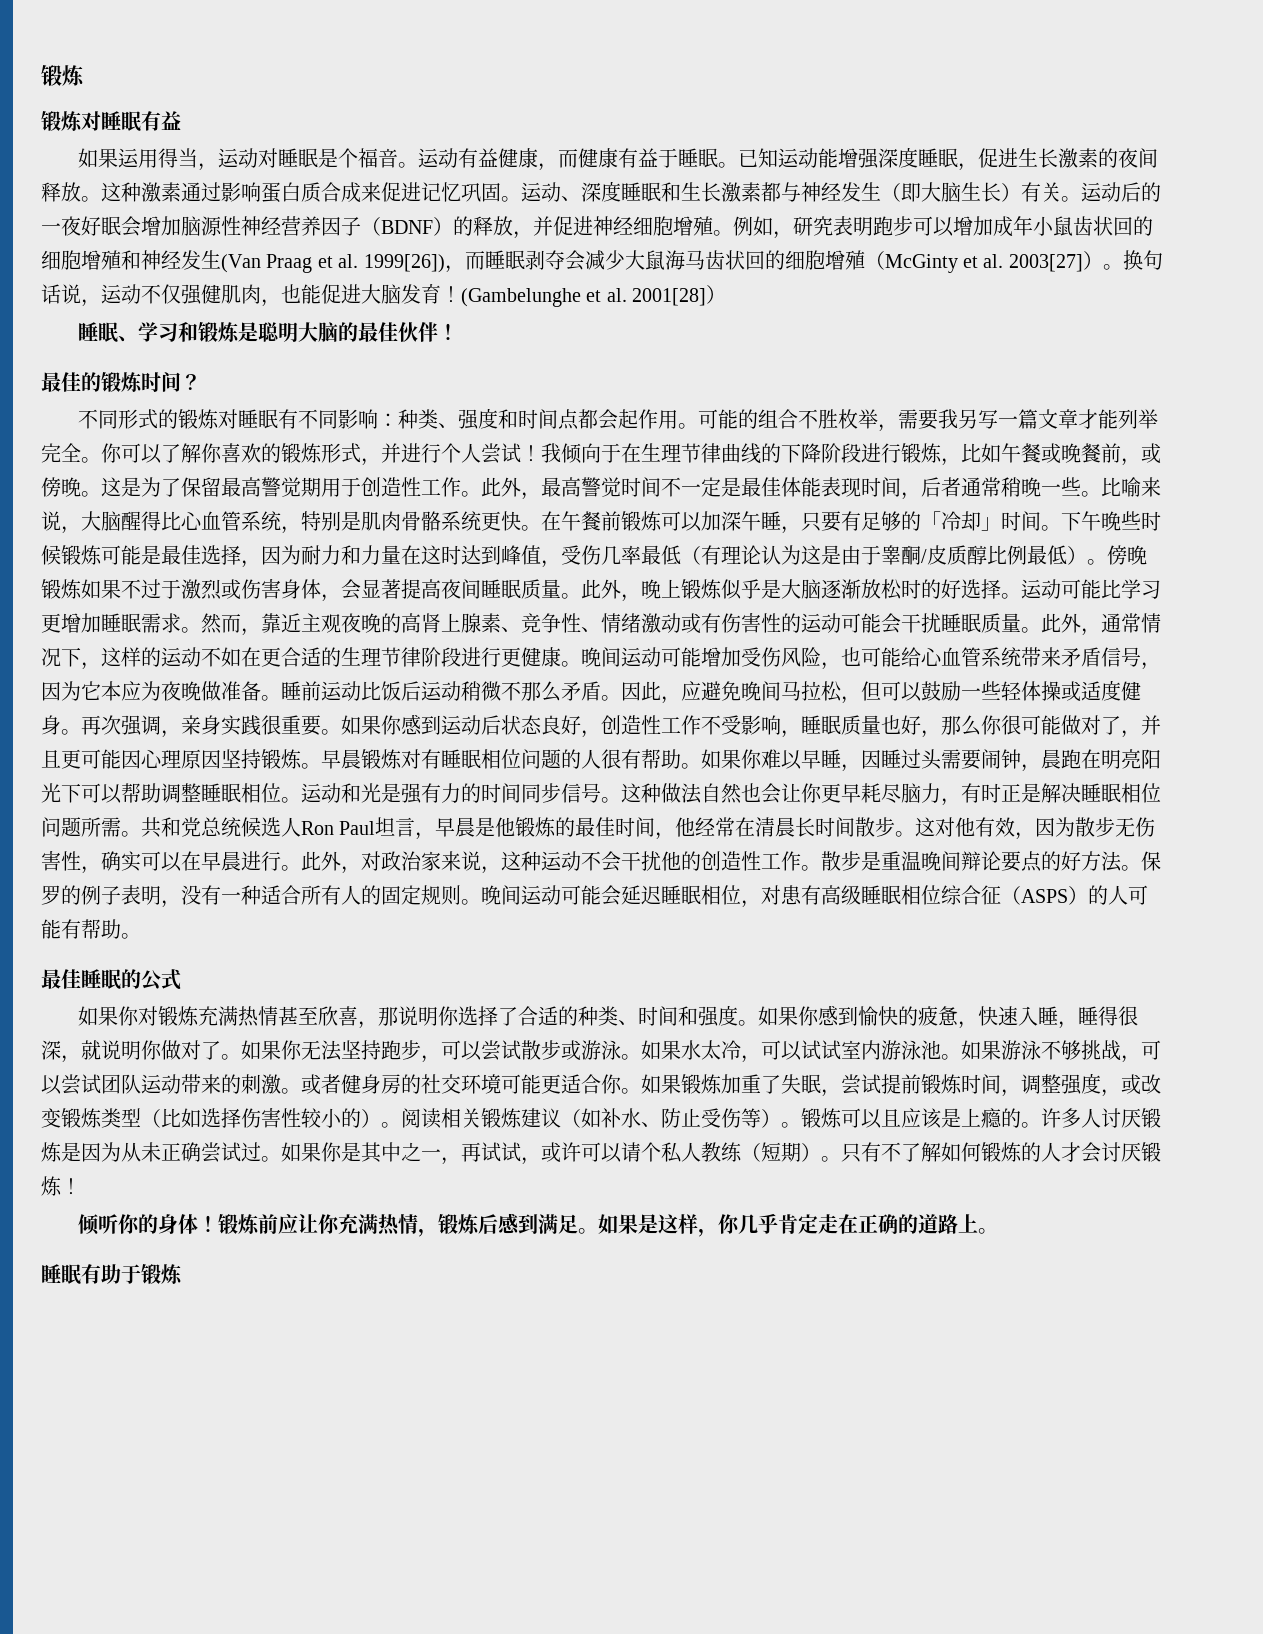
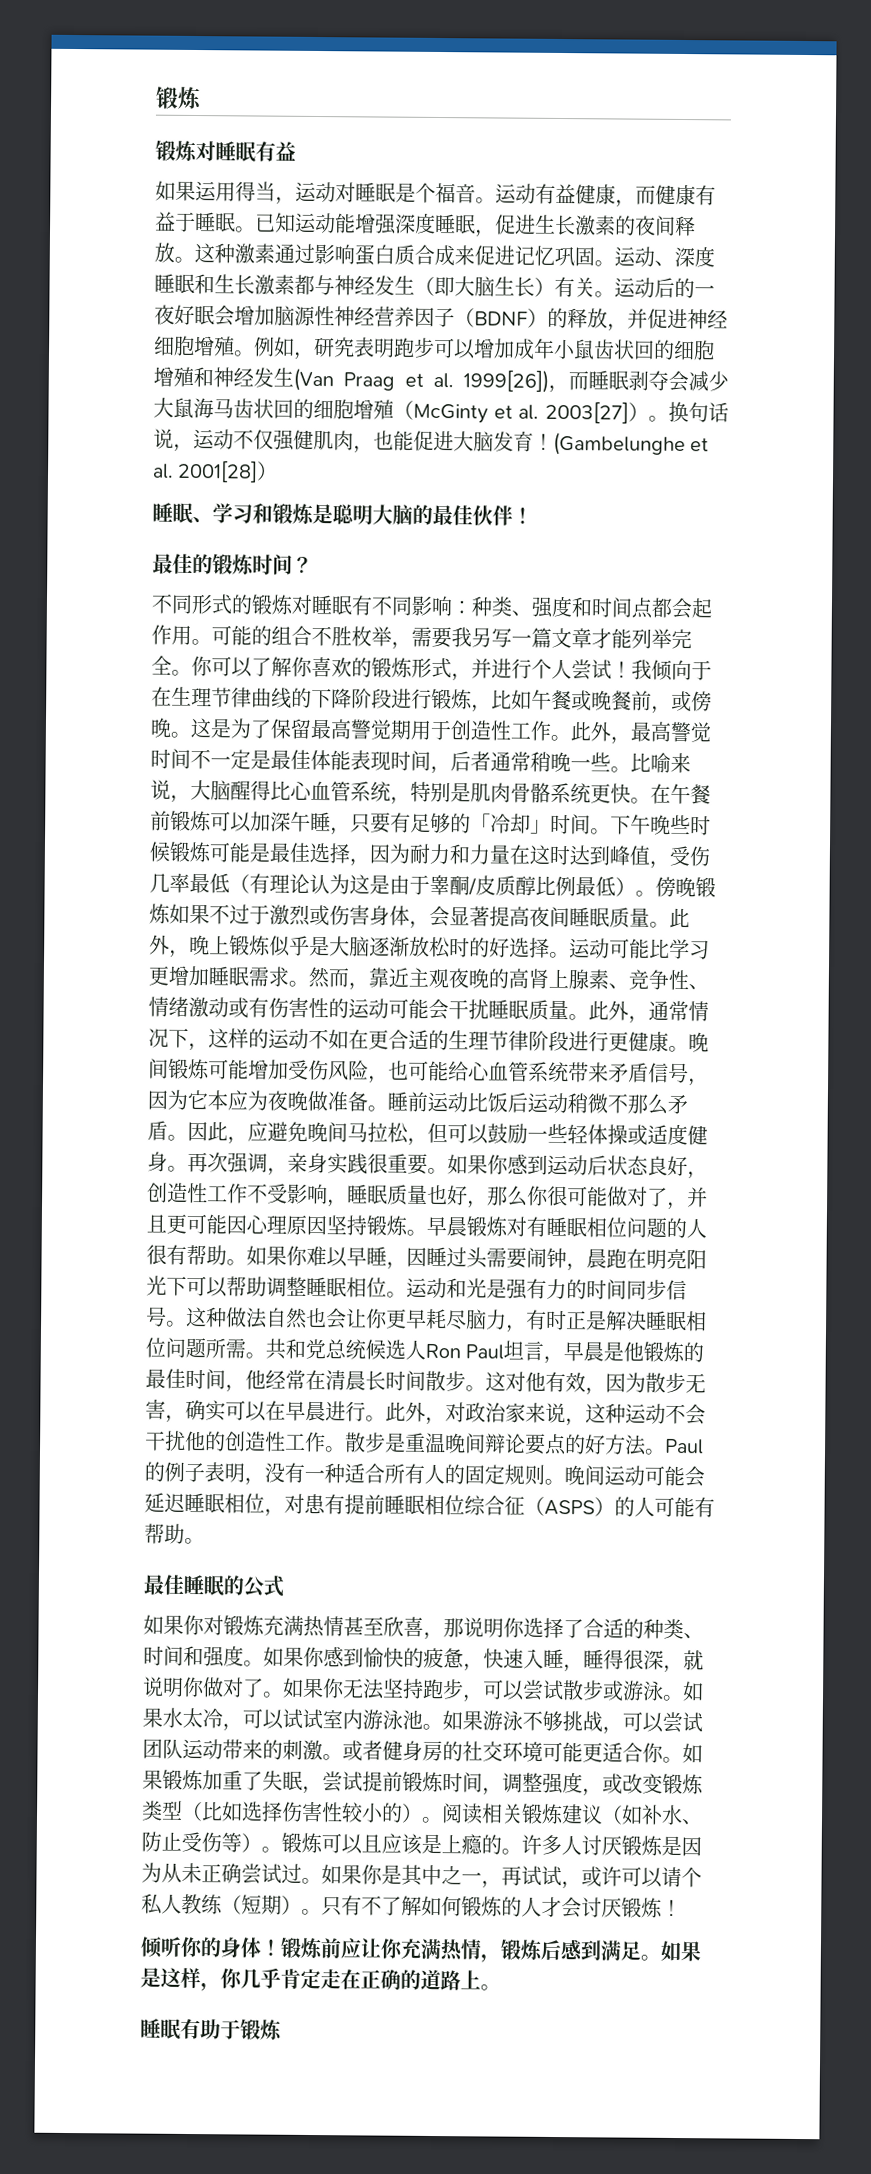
[621,647,661,667] 运动 -> [168,1058,210,1080] 锻炼
[1135,817,1156,837] [41,851,81,871] 伤害性 -> [145,1399,166,1420] 害
[1141,851,1161,871] [41,885,61,905] 保罗 -> [664,1438,704,1455] Paul
[821,885,861,905] 高级 -> [344,1494,385,1515] 提前

